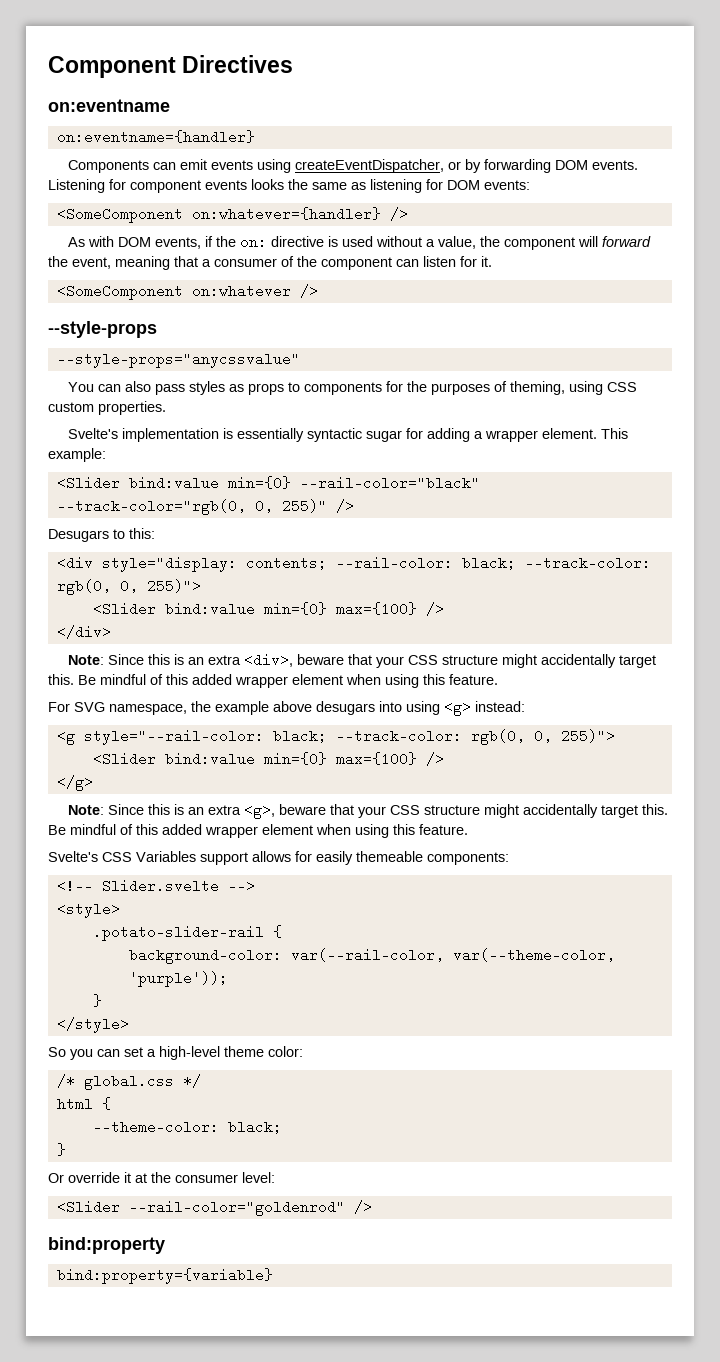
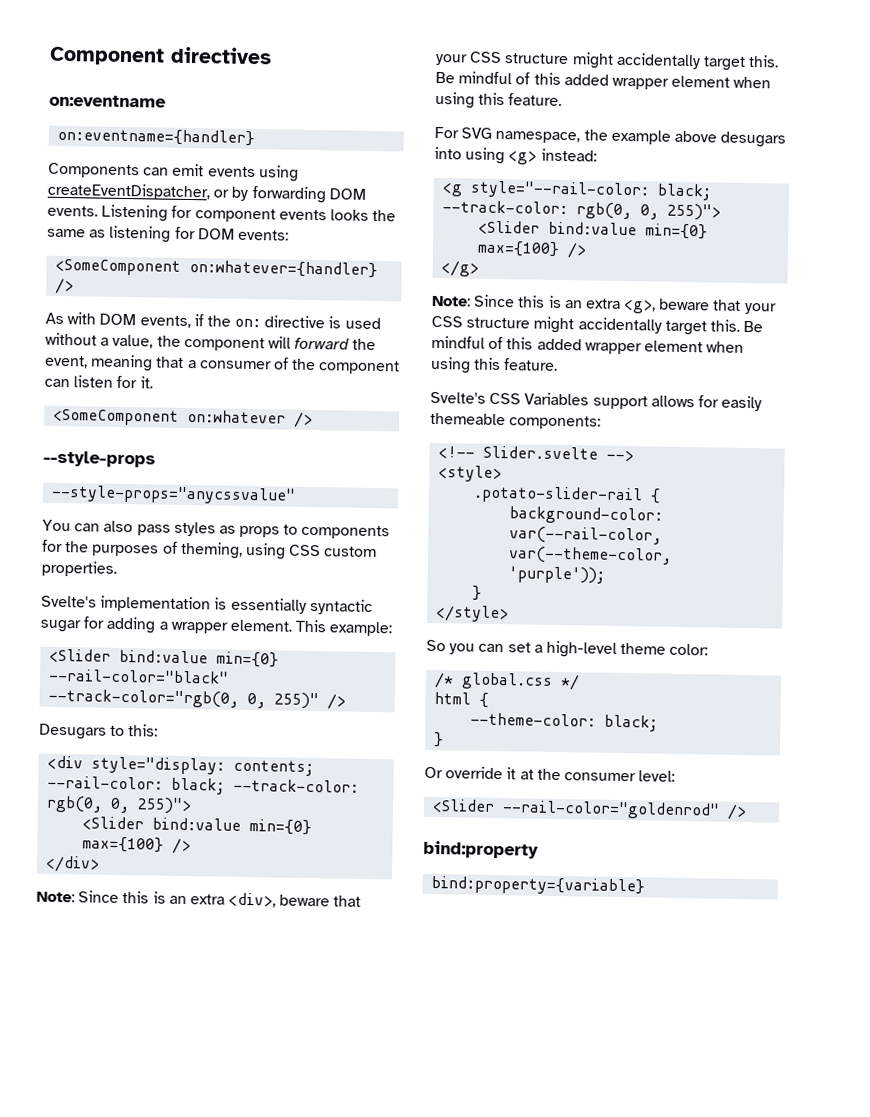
[182,55,294,73] Directives -> [170,46,272,65] directives

